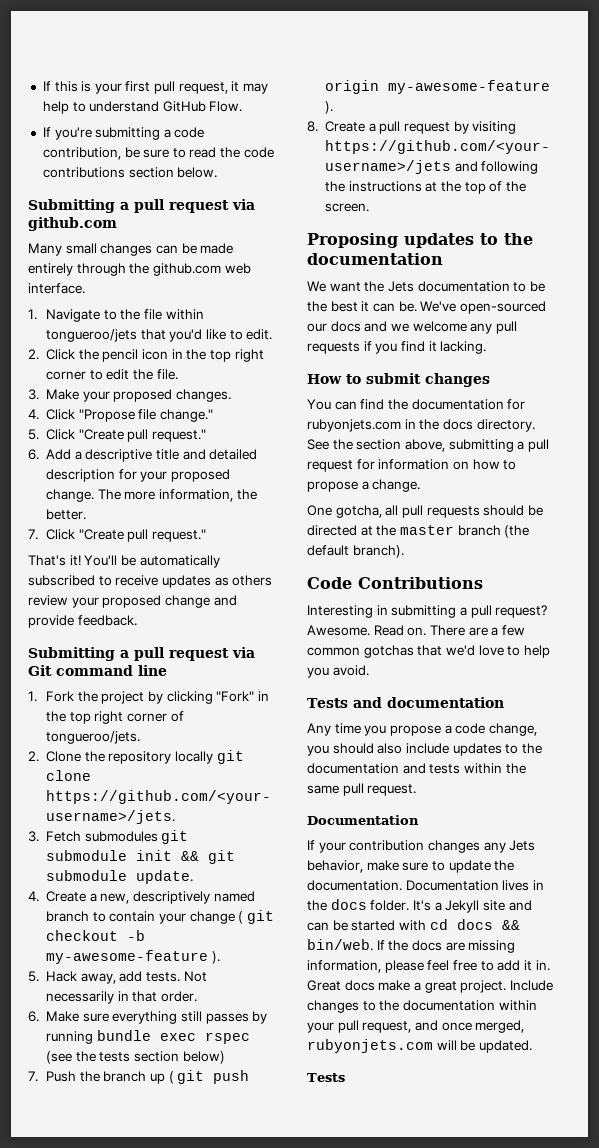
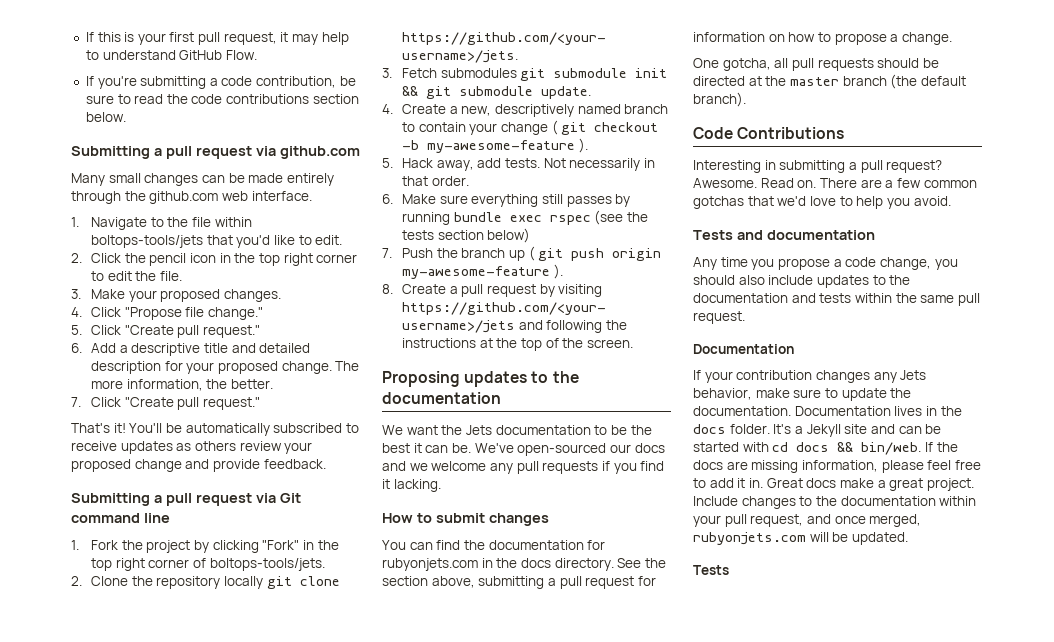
[46,329,138,342] tongueroo/jets -> [91,235,204,248] boltops-tools/jets
[46,731,141,744] tongueroo/jets. -> [209,558,325,571] boltops-tools/jets.

